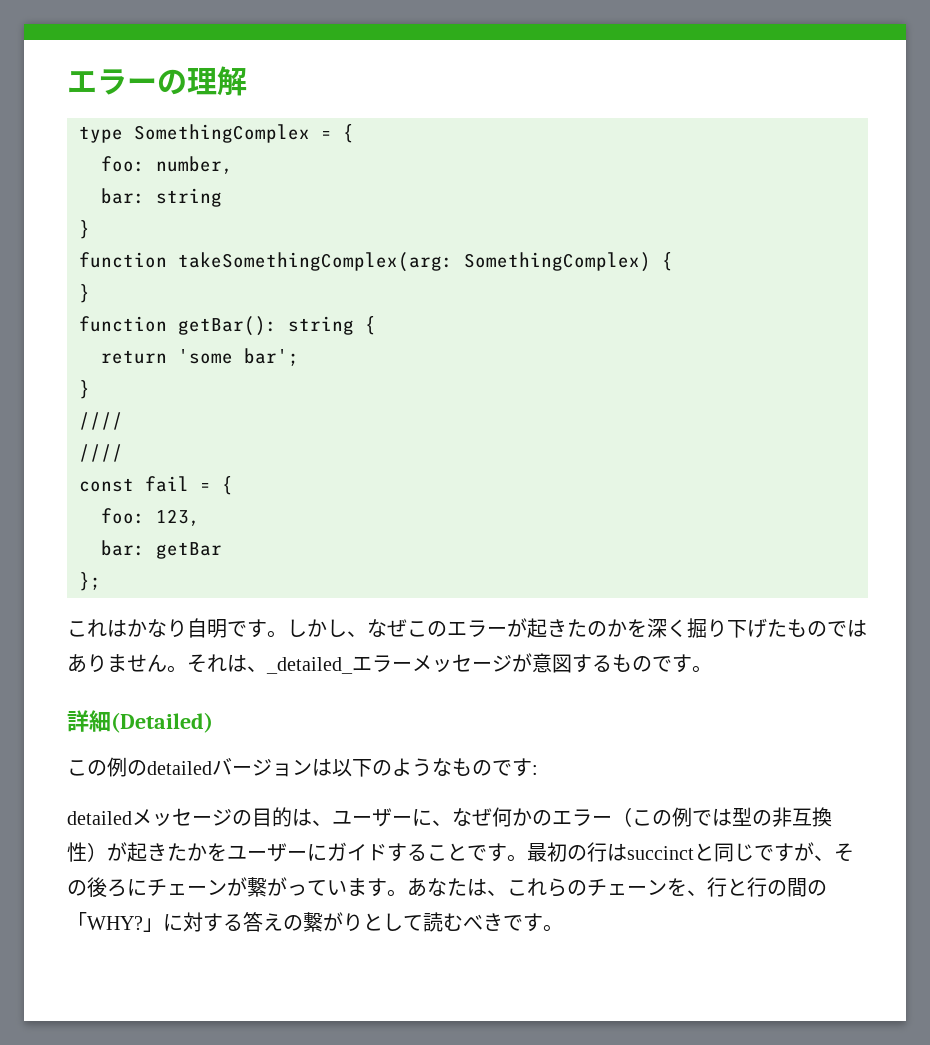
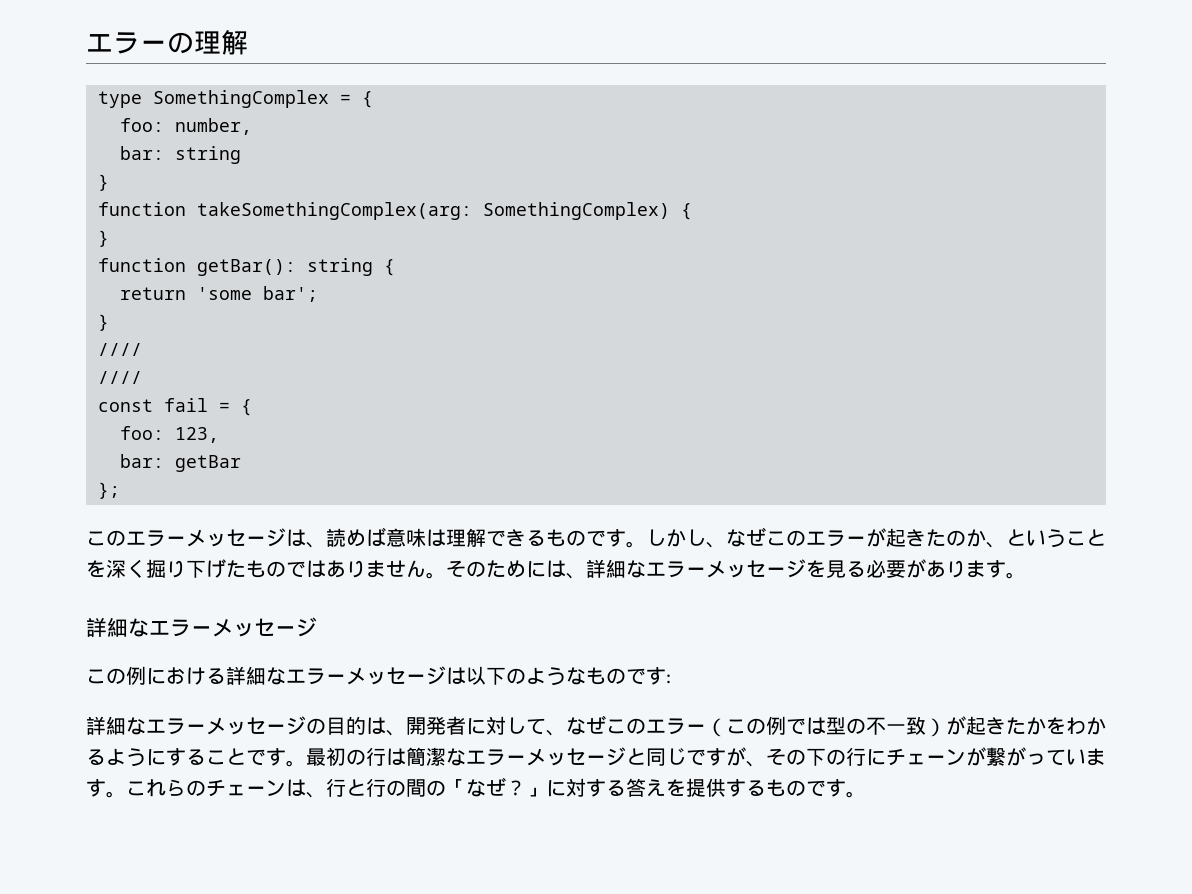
[87,618,227,638] れはかなり自明 -> [106,527,586,548] のエラーメッセージは、読めば意味は理解できるもの
(627, 628) none -> [986,529,1106,548] 、ということ
[207,653,712,674] [67,710,213,733] [67,757,312,777] れは、_detailed_エラーメッセージが意図するものです。 // 詳細(Detailed) // この例のdetailedバージョン -> [466,559,1026,579] [86,617,317,637] [86,666,446,685] のためには、詳細なエラーメッセージを見る必要があります。 // 詳細なエラーメッセージ // この例における詳細なエラーメッセージ
[67,811,132,825] detailed -> [86,716,206,735] 詳細なエラー
[332,807,532,827] ユーザーに、なぜ何か -> [406,715,626,736] 開発者に対して、なぜこ
[772,807,832,827] [67,842,87,862] 非互換性 -> [866,716,926,735] 不一致
[227,842,387,862] ユーザーにガイド -> [1066,717,1106,735] [86,748,166,767] わかるように
[627,846,694,860] succinct -> [406,747,626,766] 簡潔なエラーメッセージ
[87,877,127,897] 後ろ -> [806,747,866,766] 下の行
[407,878,507,897] あなたは、 -> (126, 794) none
[667,878,687,896] を -> [286,779,306,797] は
[87,916,143,930] WHY? -> [466,777,526,797] なぜ？
[283,912,503,932] の繋がりとして読むべき -> [666,778,806,797] を提供するもの

